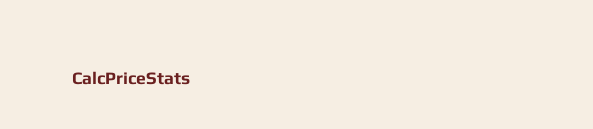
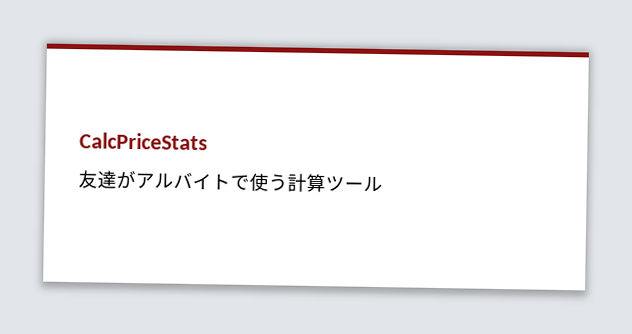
(190, 78) none -> [78,170,383,193] // 友達がアルバイトで使う計算ツール

